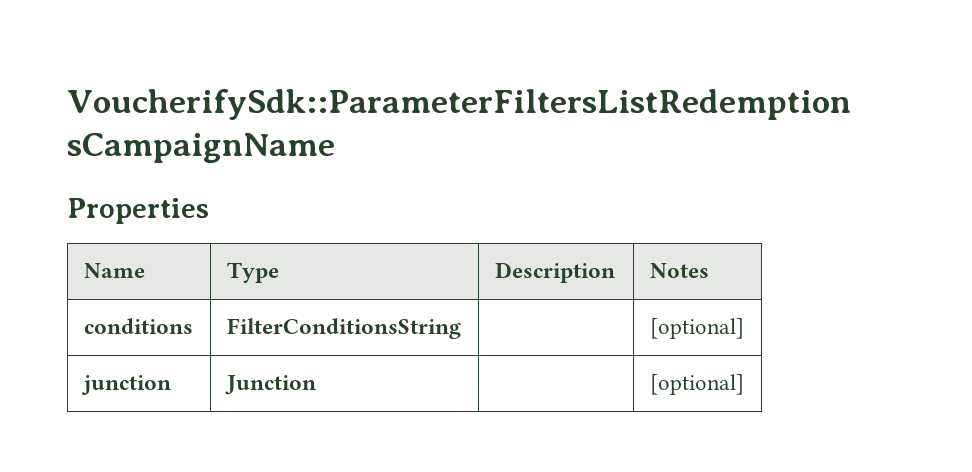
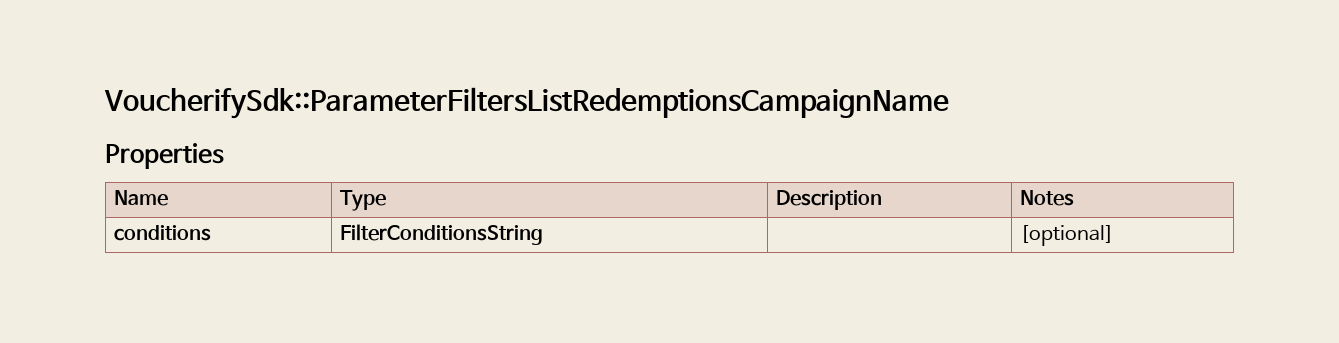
[80,375,171,395] [224,375,316,395] [649,374,744,395] // junction | Junction | | [optional] -> (1114, 235) none

